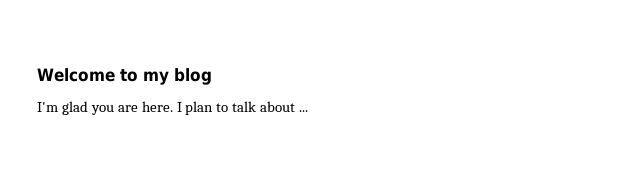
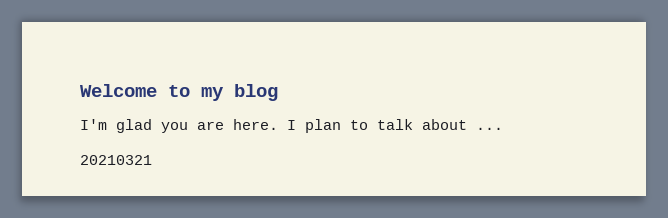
(309, 111) none -> [80,155,152,165] // 20210321

